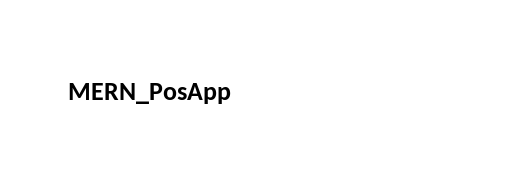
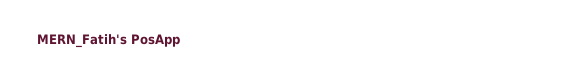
[68,83,231,104] MERN_PosApp -> [37,34,180,48] MERN_Fatih's PosApp

